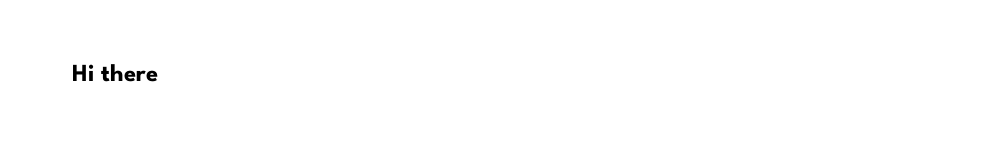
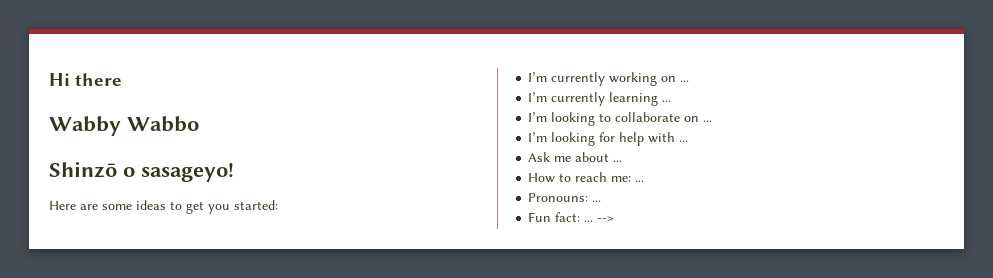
(158, 73) none -> [49,116,199,136] [49,161,234,182] [49,200,278,214] [528,72,690,86] [528,92,672,106] [528,112,713,126] [528,132,689,146] [528,152,623,162] [528,172,645,183] [528,193,602,202] [528,212,615,222] // Wabby Wabbo // Shinzō o sasageyo! // Here are some ideas to get you started: // I’m currently working on ... // I’m currently learning ... // I’m looking to collaborate on ... // I’m looking for help with ... // Ask me about ... // How to reach me: ... // Pronouns: ... // Fun fact: ... -->

